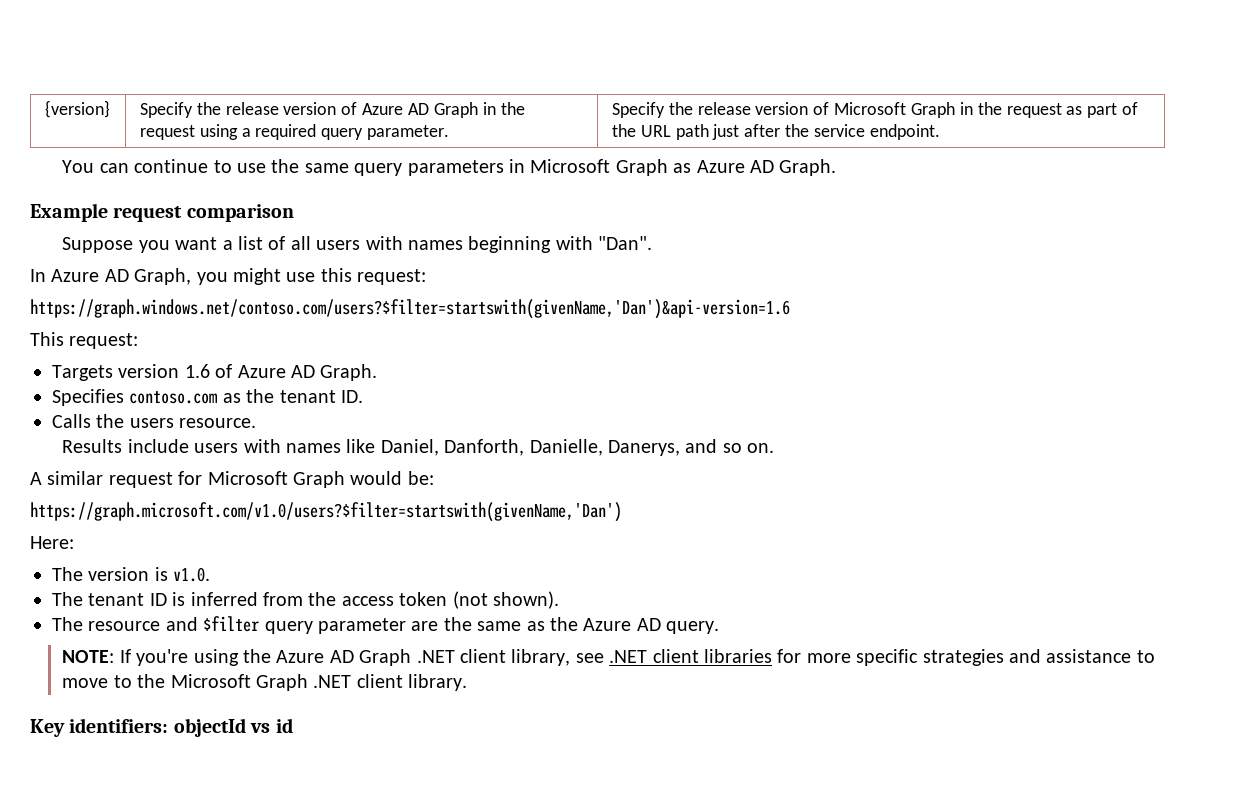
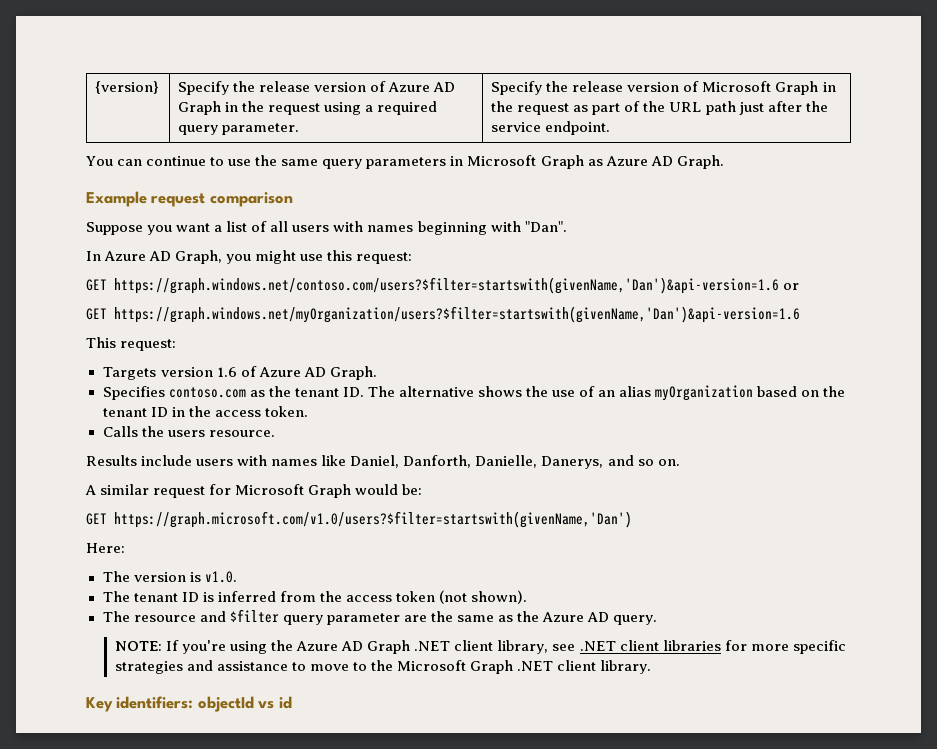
(427, 277) none -> [86,279,107,291] GET
(790, 309) none -> [783,283,800,290] [86,306,800,323] or // GET https://graph.windows.net/myOrganization/users?$filter=startswith(givenName,'Dan')&api-version=1.6
(363, 396) none -> [367,385,846,401] [102,406,308,417] The alternative shows the use of an alias myOrganization based on the tenant ID in the access token.
(434, 478) none -> [86,513,107,525] GET

